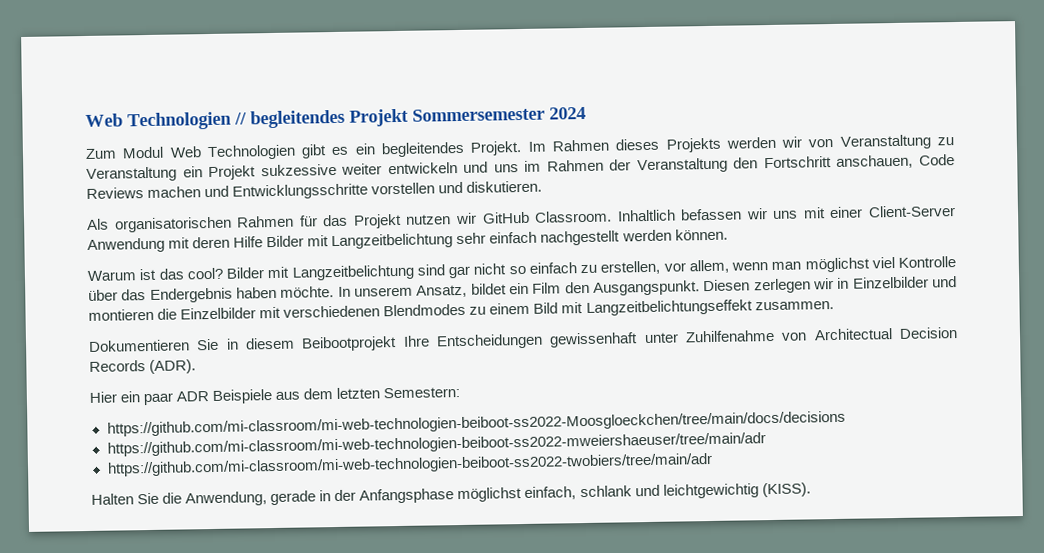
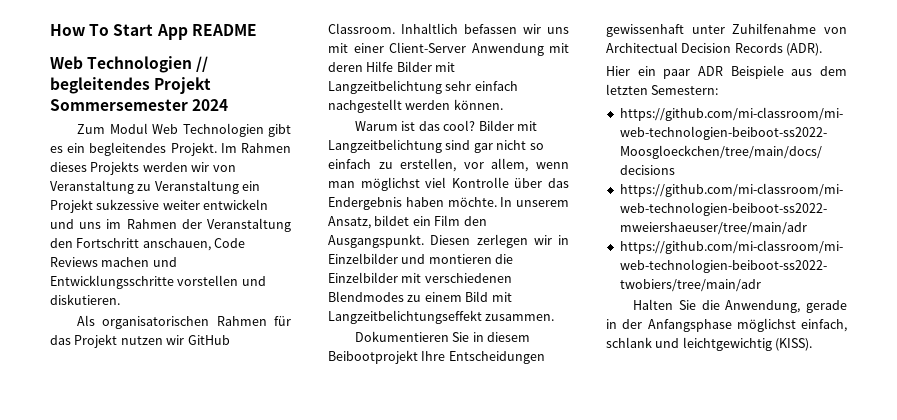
(85, 120) none -> [50,24,257,40] How To Start App README //

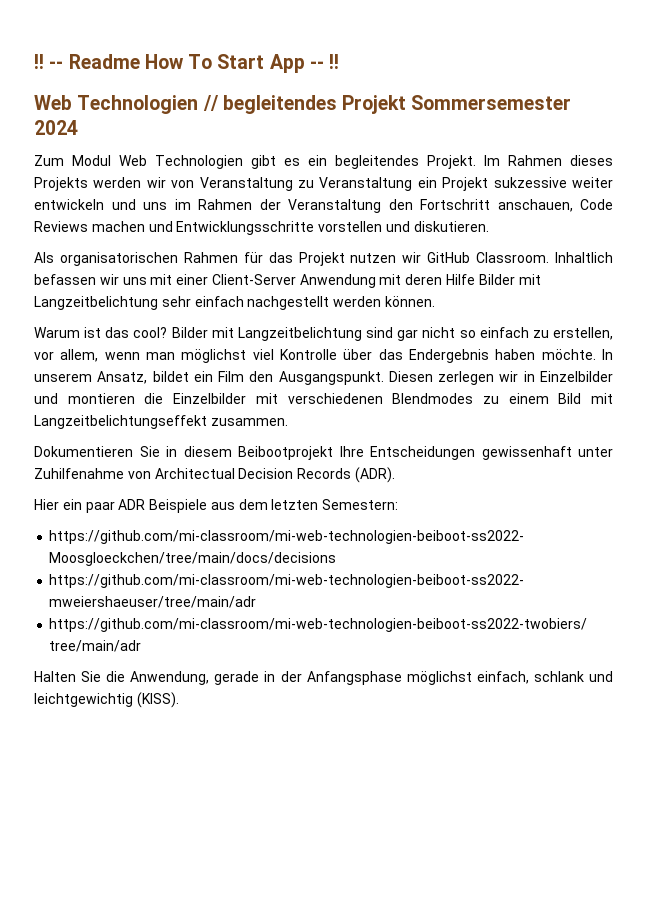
(50, 30) none -> [34,54,140,69] !! -- Readme
[191,24,257,36] README -> [309,54,340,69] -- !!

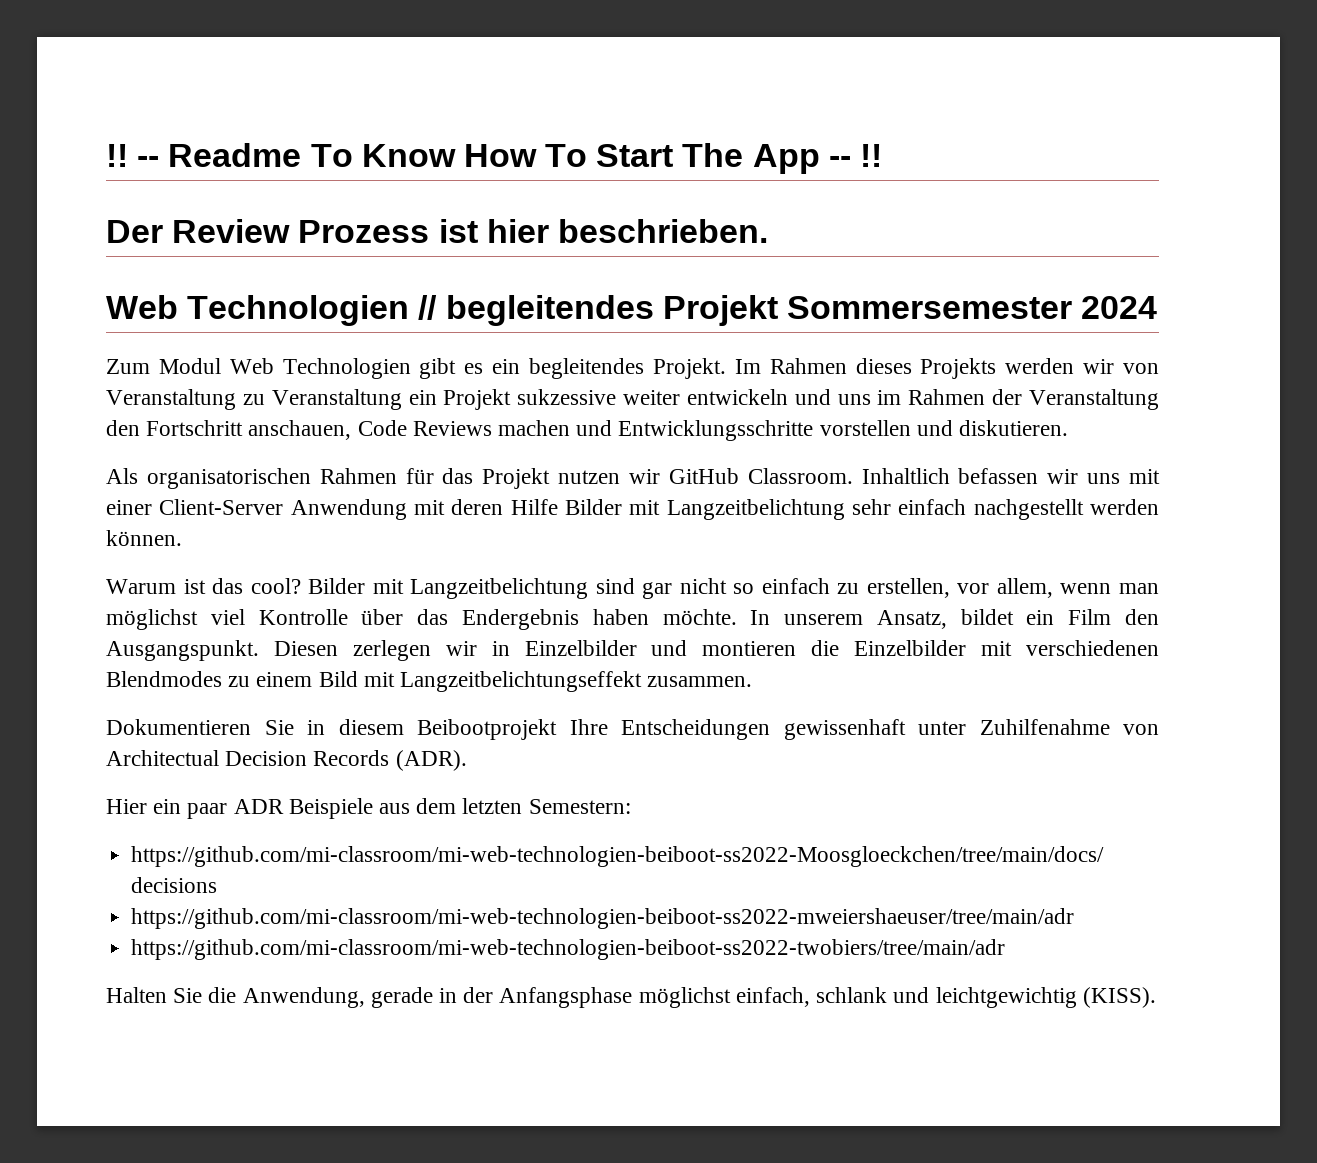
(140, 61) none -> [310,144,456,167] To Know
(265, 61) none -> [682,143,744,167] The
(340, 61) none -> [106,219,768,243] // Der Review Prozess ist hier beschrieben.

